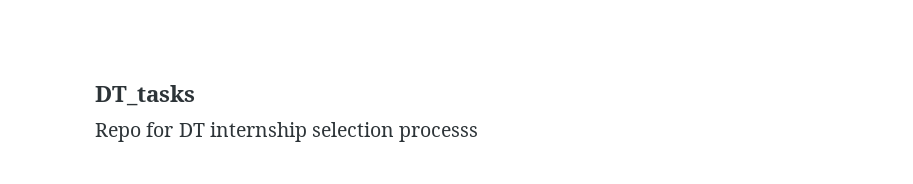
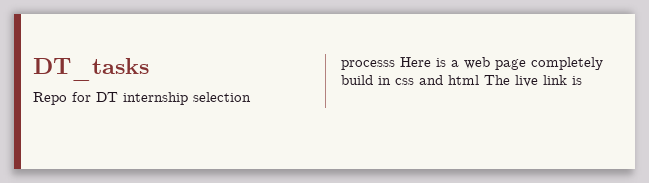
(479, 134) none -> [400,57,603,70] [341,75,582,87] Here is a web page completely build in css and html The live link is

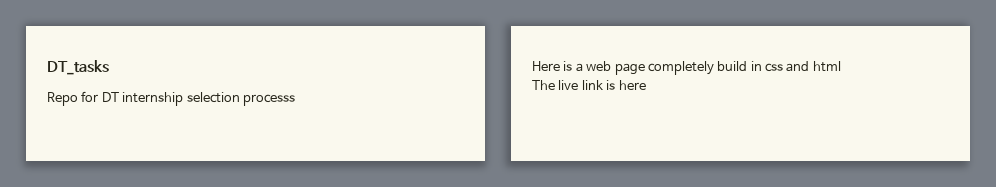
(395, 65) none -> (295, 100) //
(479, 80) none -> (841, 66) //
(582, 80) none -> [618,80,646,90] here

